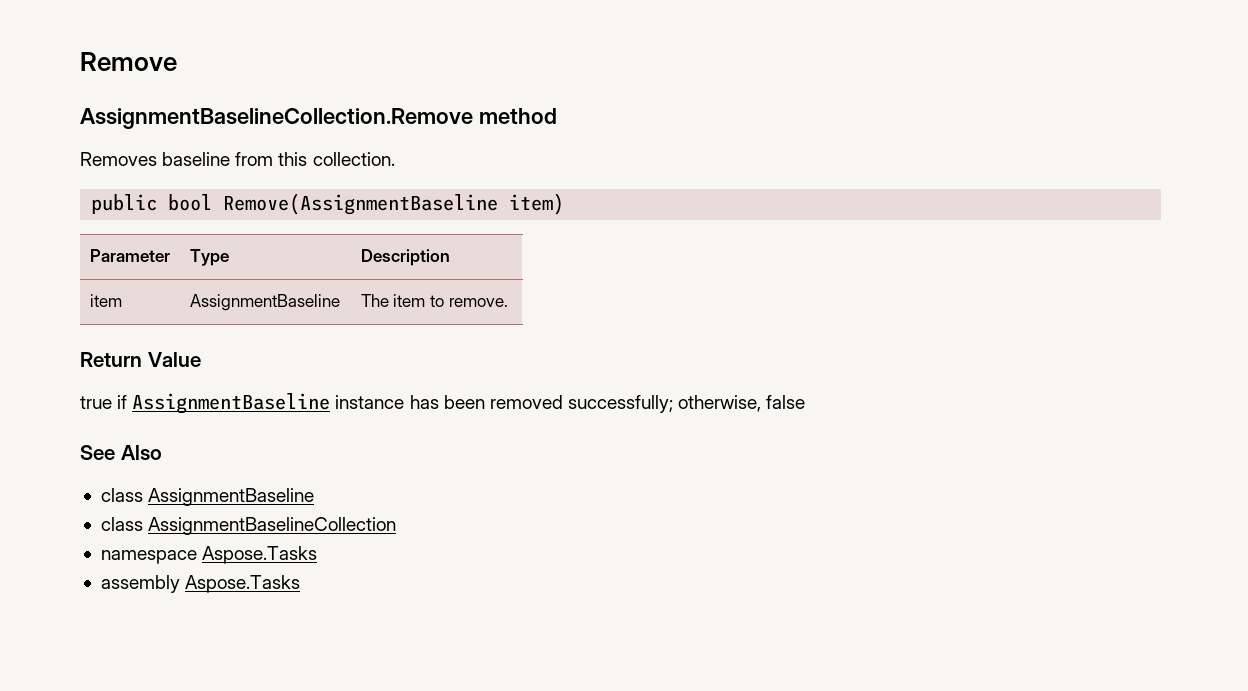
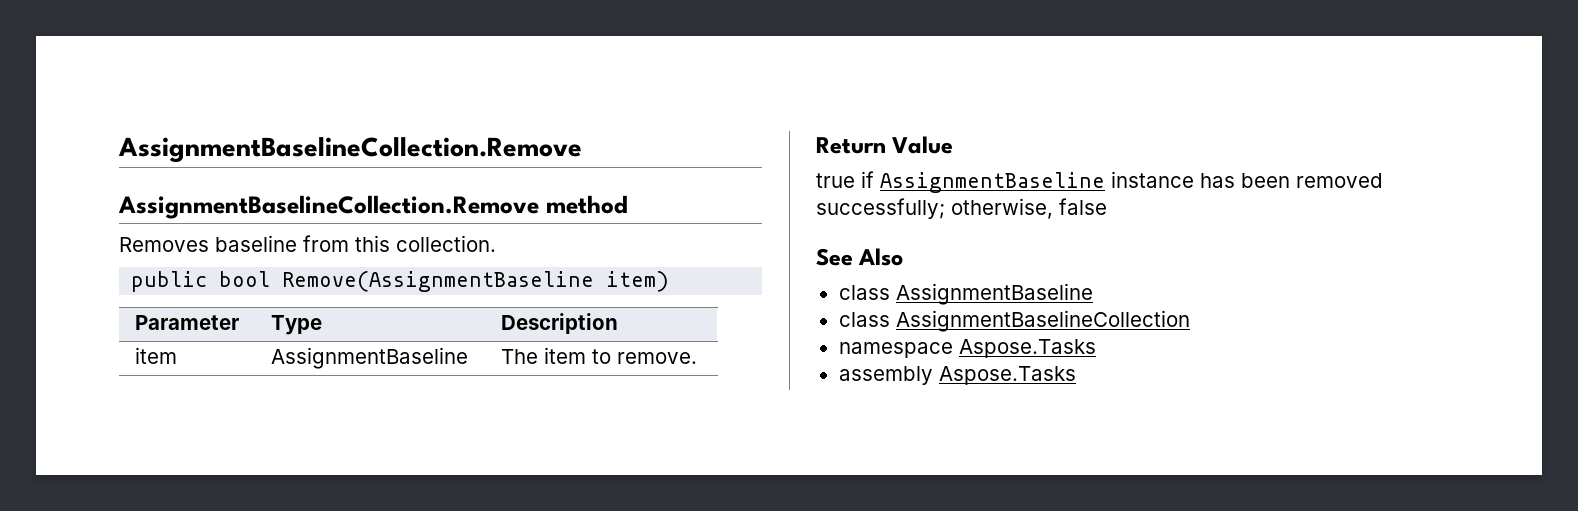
[80,52,177,71] Remove -> [118,137,582,163] AssignmentBaselineCollection.Remove

